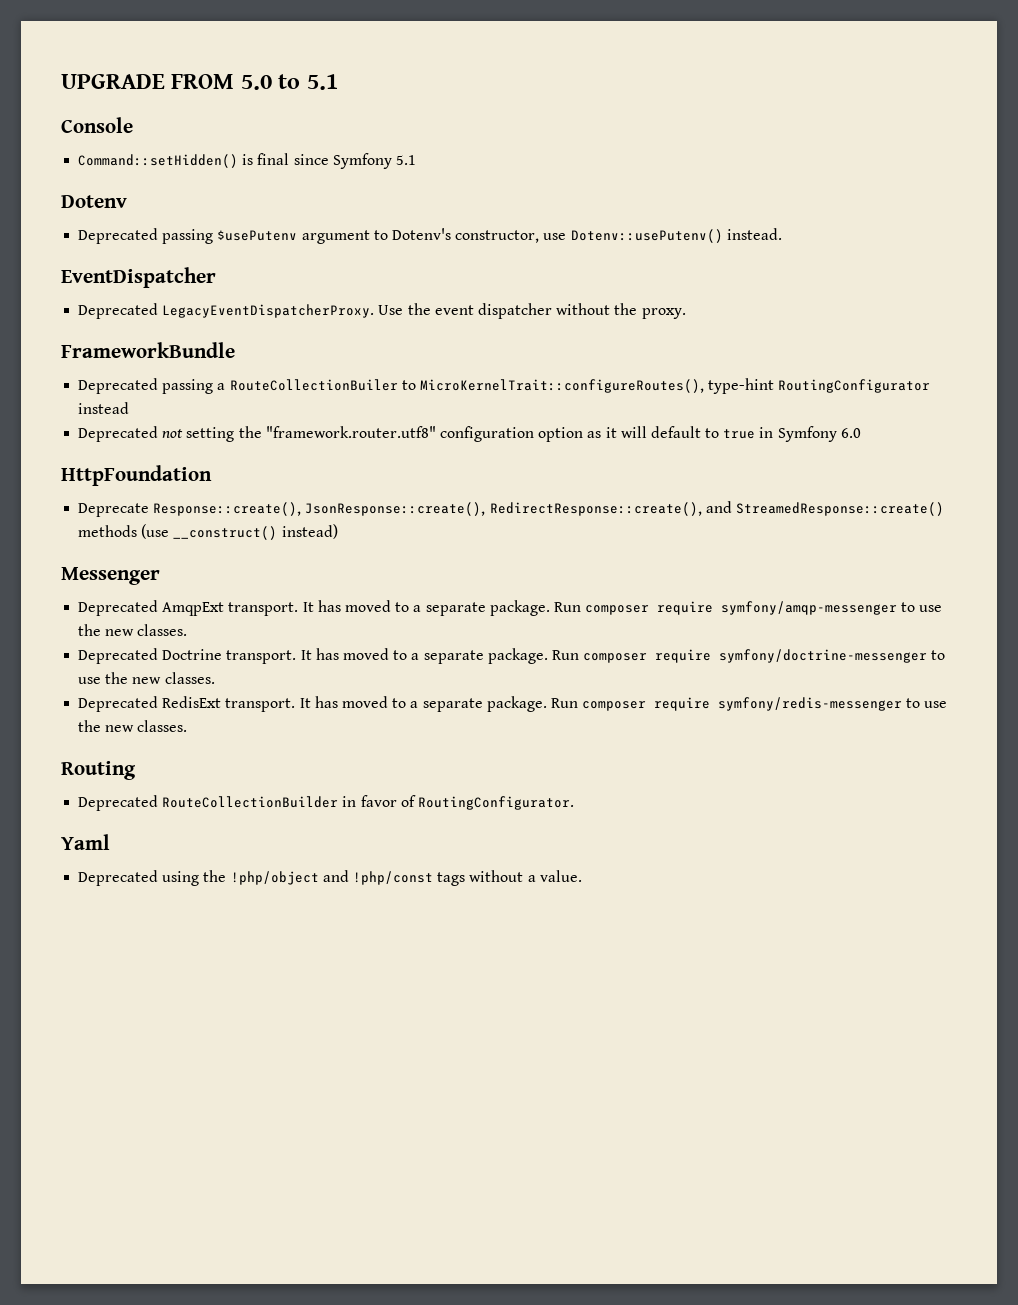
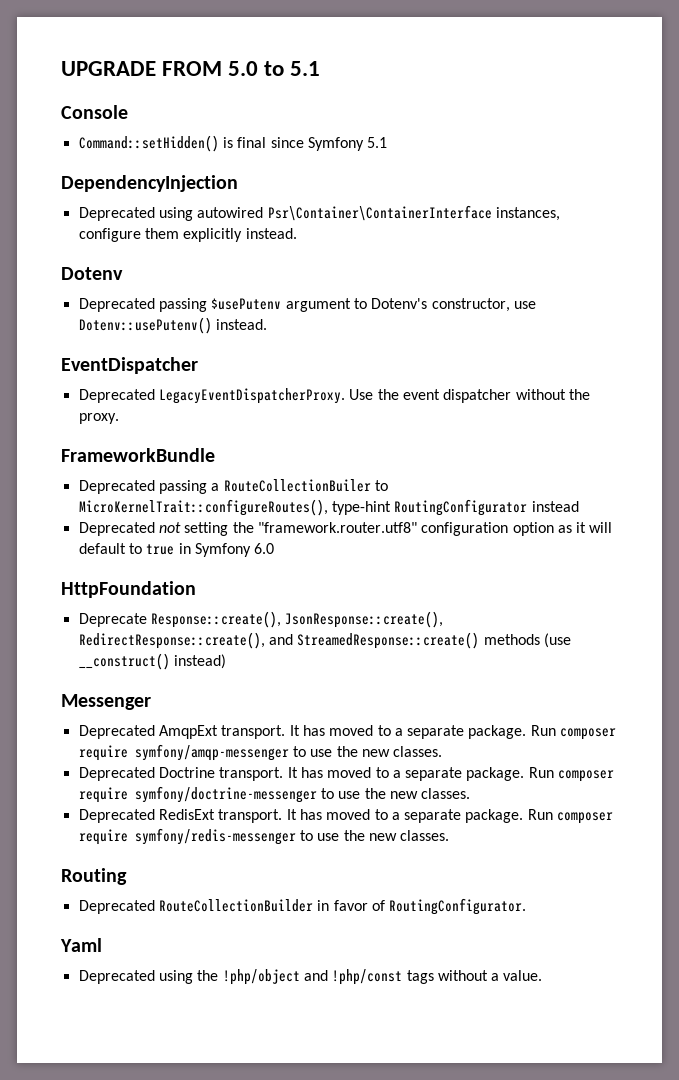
(416, 160) none -> [61,175,238,192] [78,205,560,221] [78,228,297,242] // DependencyInjection // Deprecated using autowired Psr\Container\ContainerInterface instances, configure them explicitly instead.

